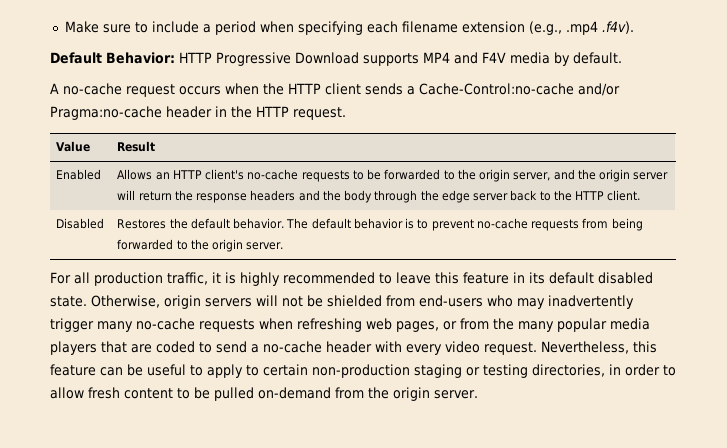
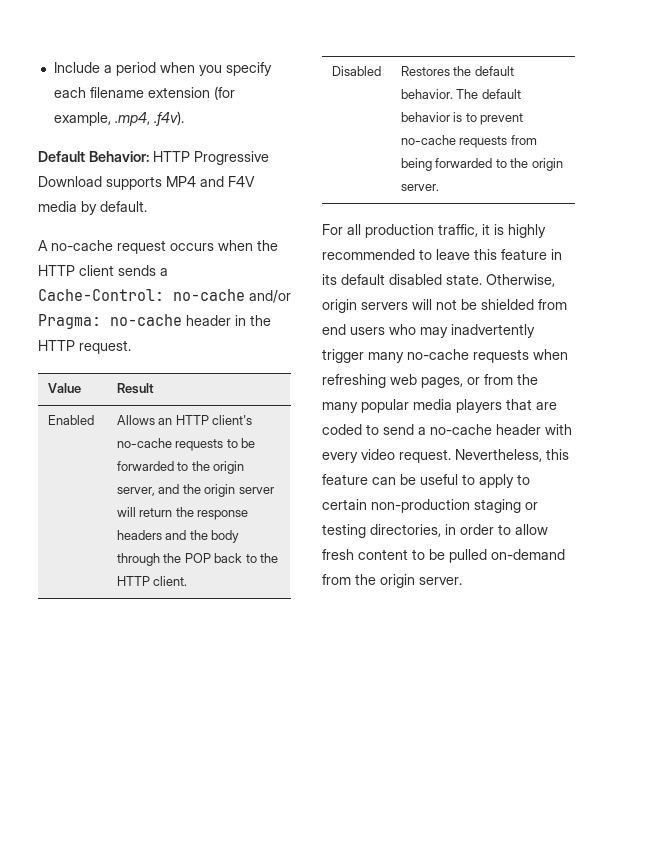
[64,21,199,33] Make sure to include -> [53,62,100,73] Include
[297,21,363,35] specifying -> [198,62,272,76] you specify
[528,21,598,35] (e.g., .mp4 -> [213,86,235,100] [53,112,150,126] (for example, .mp4,
[419,83,620,96] [50,106,162,120] Cache-Control:no-cache and/or Pragma:no-cache -> [38,289,291,303] [38,314,182,329] Cache-Control: no-cache and/or Pragma: no-cache
[441,190,509,203] edge server -> [184,553,211,563] POP
[419,295,483,307] end-users -> [322,324,385,335] end users

